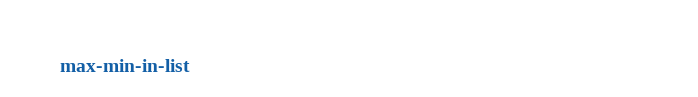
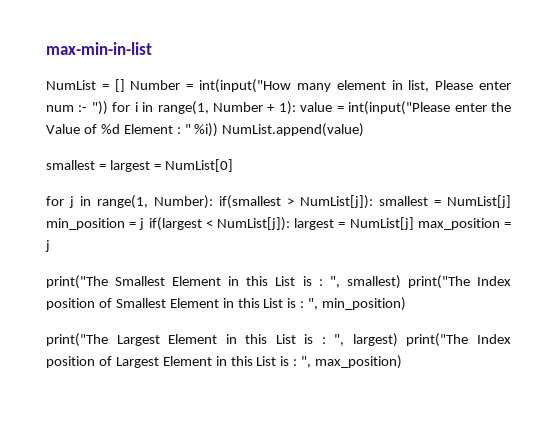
(190, 65) none -> [46,79,511,93] [46,101,511,115] [46,123,365,137] [46,159,233,172] [46,195,511,209] [46,217,511,231] [45,240,50,252] [46,275,511,289] [46,297,407,311] [46,333,512,347] [46,355,403,369] // NumList = [] Number = int(input("How many element in list, Please enter num :- ")) for i in range(1, Number + 1): value = int(input("Please enter the Value of %d Element : " %i)) NumList.append(value) // smallest = largest = NumList[0] // for j in range(1, Number): if(smallest > NumList[j]): smallest = NumList[j] min_position = j if(largest < NumList[j]): largest = NumList[j] max_position = j // print("The Smallest Element in this List is : ", smallest) print("The Index position of Smallest Element in this List is : ", min_position) // print("The Largest Element in this List is : ", largest) print("The Index position of Largest Element in this List is : ", max_position)

